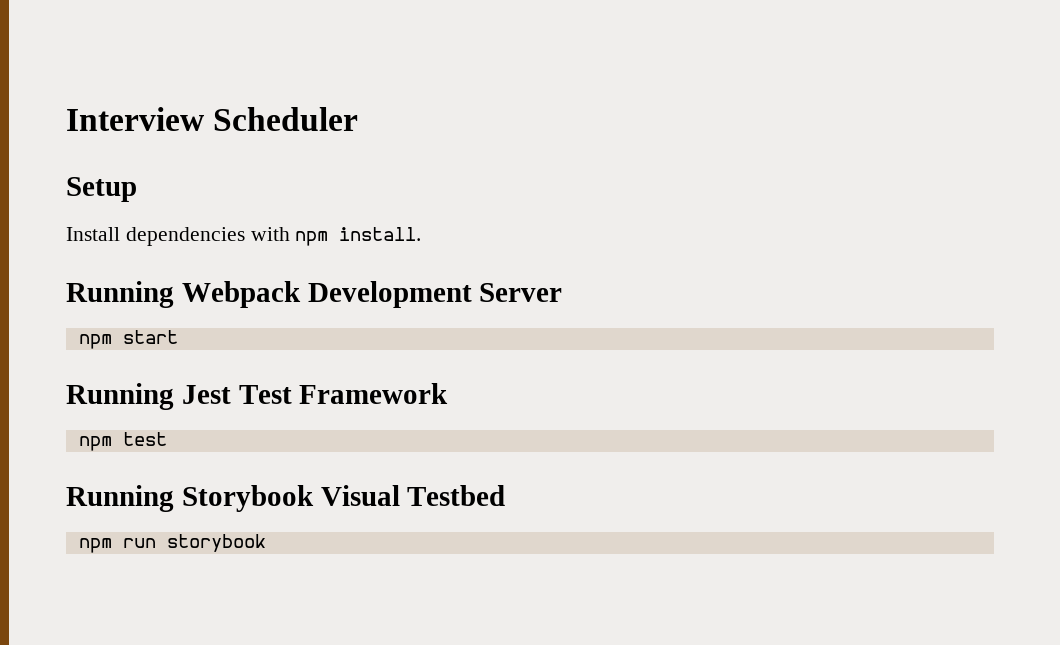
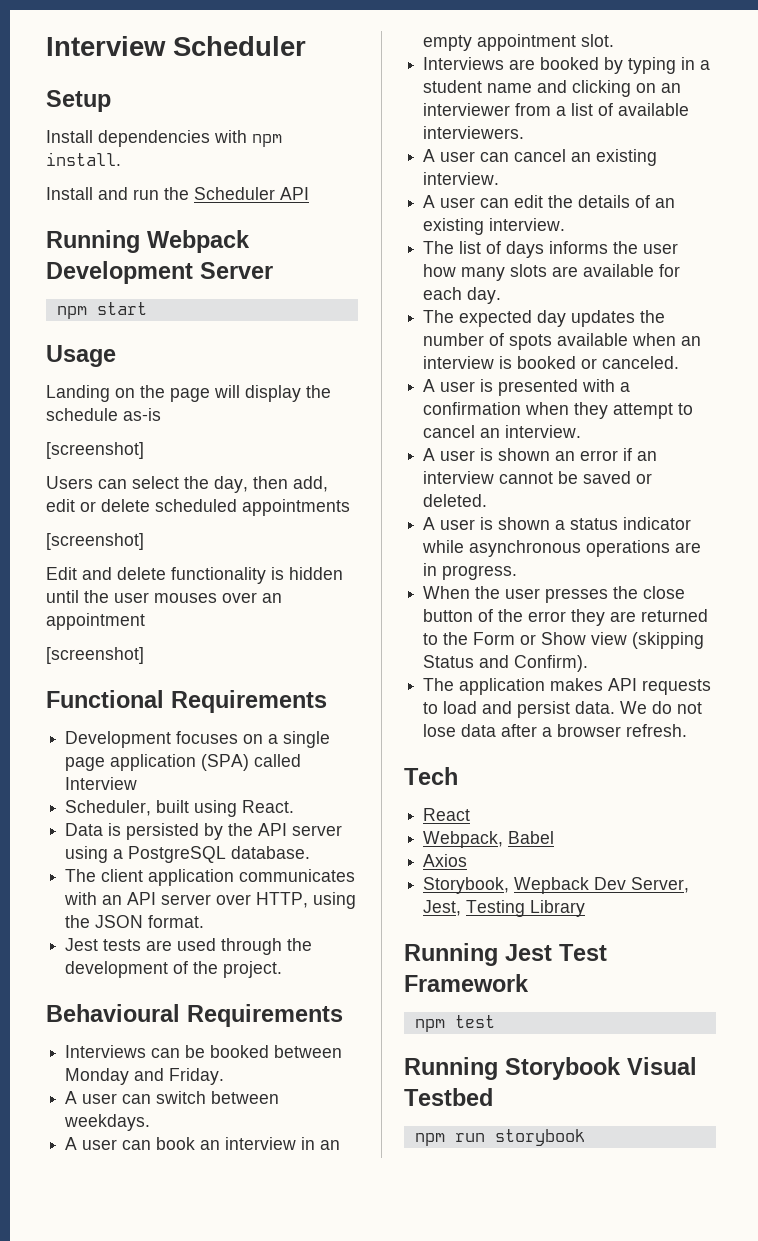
(422, 234) none -> [46,187,309,200] // Install and run the Scheduler API
(178, 337) none -> [46,345,116,367] [46,385,331,402] [46,408,161,421] [46,442,144,459] [46,476,328,493] [46,499,350,516] [46,533,144,550] [46,567,343,584] [46,590,282,603] [46,613,145,630] [46,647,144,664] [46,690,327,713] [65,731,331,748] [65,754,302,771] [65,777,138,790] [65,800,295,817] [65,823,343,840] [65,846,311,863] [65,869,356,886] [64,892,357,909] [65,915,205,928] [65,938,313,955] [65,961,283,978] [46,1004,343,1027] [65,1045,343,1058] [65,1068,225,1085] [65,1091,280,1104] [64,1114,151,1131] [65,1137,341,1150] [423,34,615,51] [423,57,711,74] [423,80,682,97] [423,103,690,116] [423,126,525,139] [423,149,658,166] [423,172,500,185] [423,195,676,208] [423,218,566,235] [423,241,679,258] [423,264,681,281] [423,287,502,304] [423,310,666,327] [423,333,702,350] [423,356,680,369] [423,379,631,396] [423,402,694,419] [423,425,582,438] [423,448,658,461] [423,471,653,484] [423,494,488,507] [423,517,692,530] [422,540,702,557] [423,563,518,580] [423,586,686,603] [423,609,709,626] [423,632,705,649] [423,655,589,672] [423,678,712,695] [423,701,703,718] [423,724,688,737] [404,767,458,785] [423,808,471,821] [423,831,555,848] [423,854,468,867] [423,877,690,894] [423,900,586,917] // Usage // Landing on the page will display the schedule as-is // [screenshot] // Users can select the day, then add, edit or delete scheduled appointments // [screenshot] // Edit and delete functionality is hidden until the user mouses over an appointment // [screenshot] // Functional Requirements // Development focuses on a single page application (SPA) called Interview // Scheduler, built using React. // Data is persisted by the API server using a PostgreSQL database. // The client application communicates with an API server over HTTP, using the JSON format. // Jest tests are used through the development of the project. // Behavioural Requirements // Interviews can be booked between Monday and Friday. // A user can switch between weekdays. // A user can book an interview in an empty appointment slot. // Interviews are booked by typing in a student name and clicking on an interviewer from a list of available interviewers. // A user can cancel an existing interview. // A user can edit the details of an existing interview. // The list of days informs the user how many slots are available for each day. // The expected day updates the number of spots available when an interview is booked or canceled. // A user is presented with a confirmation when they attempt to cancel an interview. // A user is shown an error if an interview cannot be saved or deleted. // A user is shown a status indicator while asynchronous operations are in progress. // When the user presses the close button of the error they are returned to the Form or Show view (skipping Status and Confirm). // The application makes API requests to load and persist data. We do not lose data after a browser refresh. // Tech // React // Webpack, Babel // Axios // Storybook, Wepback Dev Server, Jest, Testing Library

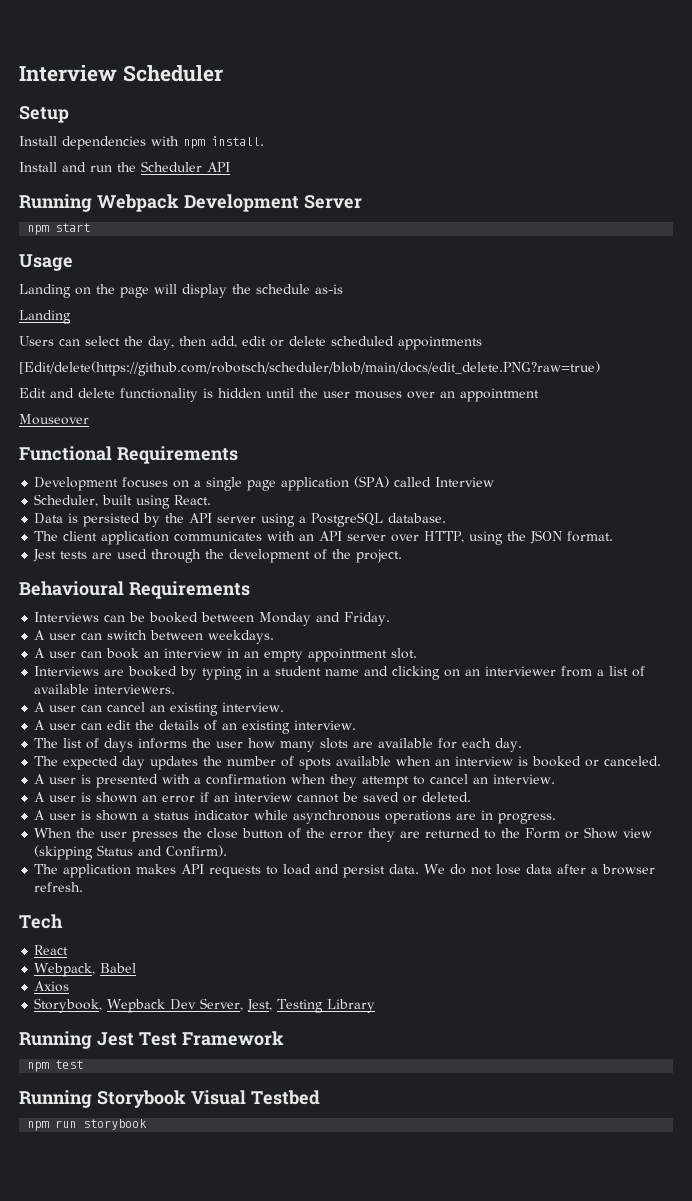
[46,442,144,459] [screenshot] -> [19,310,71,324] Landing
[46,533,144,550] [screenshot] -> [19,361,600,376] [Edit/delete(https://github.com/robotsch/scheduler/blob/main/docs/edit_delete.PNG?raw=true)
[46,647,144,664] [screenshot] -> [19,414,89,425] Mouseover

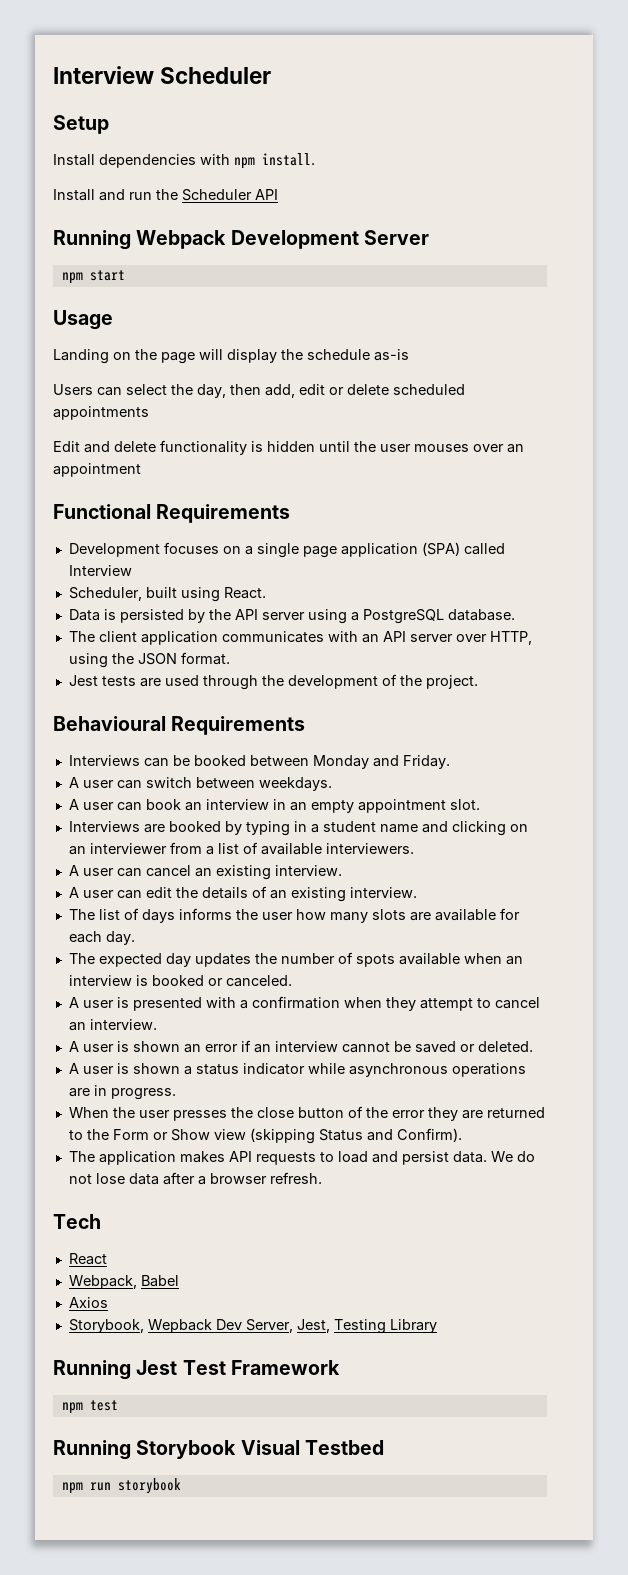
[19,310,71,324] // Landing -> (409, 355) none
[19,361,600,376] // [Edit/delete(https://github.com/robotsch/scheduler/blob/main/docs/edit_delete.PNG?raw=true) -> (149, 413) none
[19,414,89,425] // Mouseover -> (141, 470) none

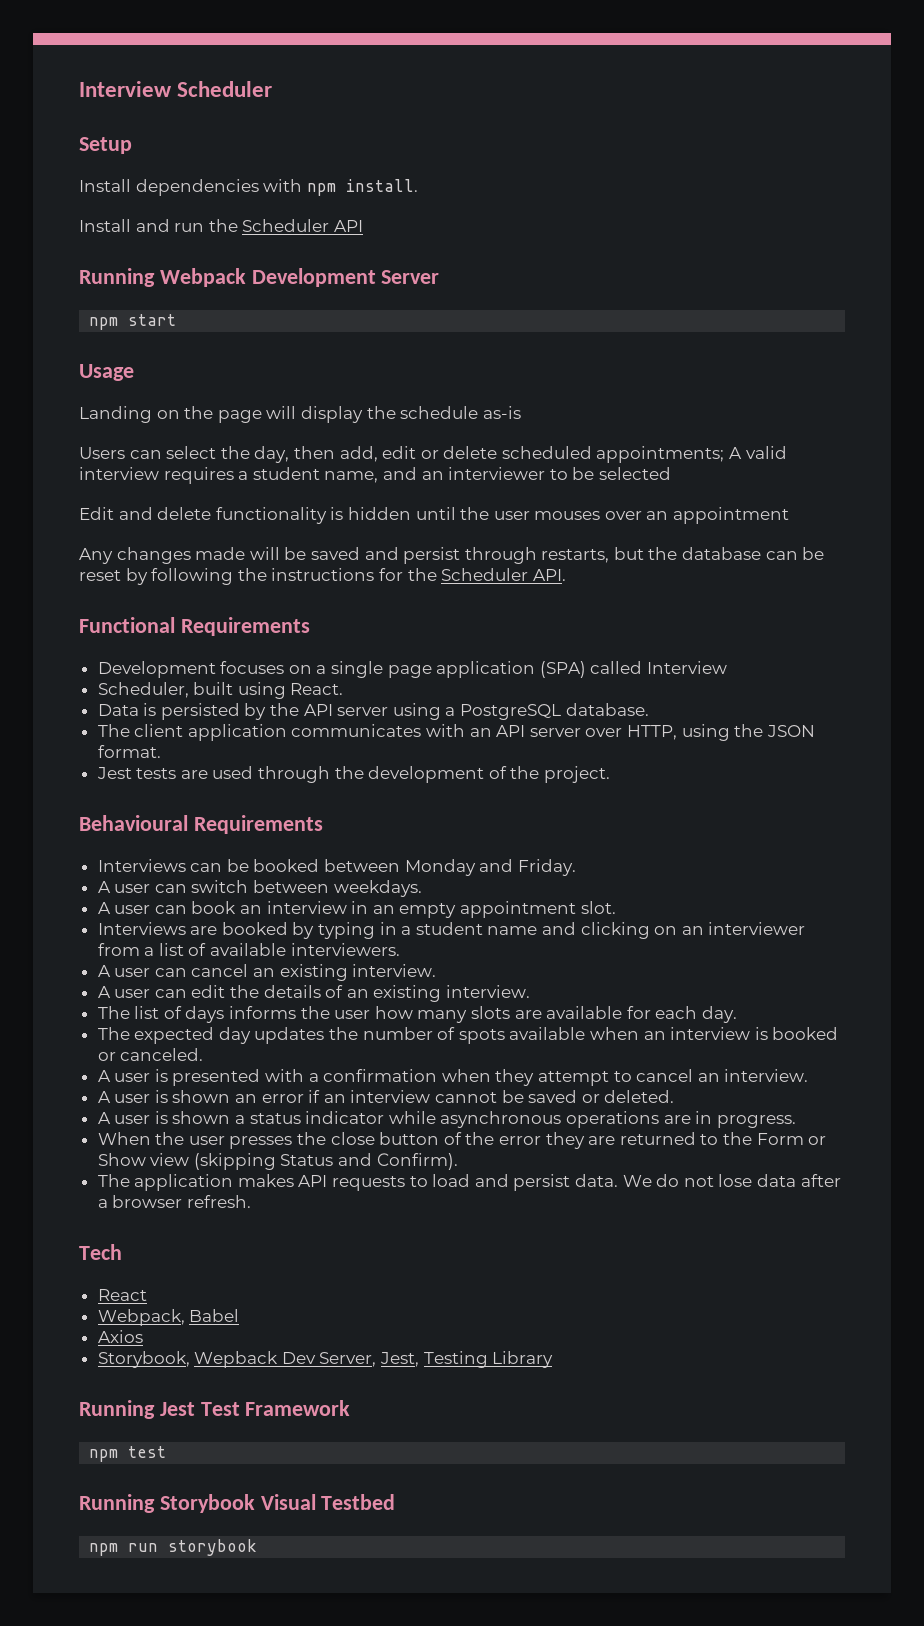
[53,406,149,420] appointments -> [596,446,787,463] [79,467,671,484] appointments; A valid interview requires a student name, and an interviewer to be selected
(141, 470) none -> [79,547,825,564] [79,568,566,585] // Any changes made will be saved and persist through restarts, but the database can be reset by following the instructions for the Scheduler API.

